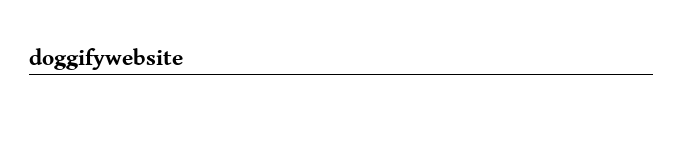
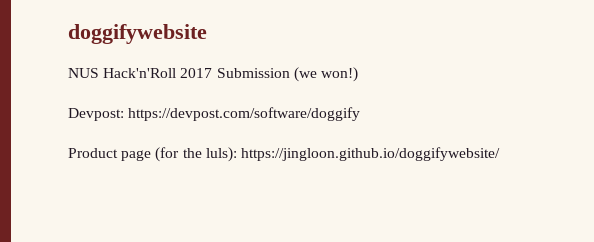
(183, 59) none -> [68,67,358,82] [68,107,361,121] [68,147,500,162] // NUS Hack'n'Roll 2017 Submission (we won!) // Devpost: https://devpost.com/software/doggify // Product page (for the luls): https://jingloon.github.io/doggifywebsite/

